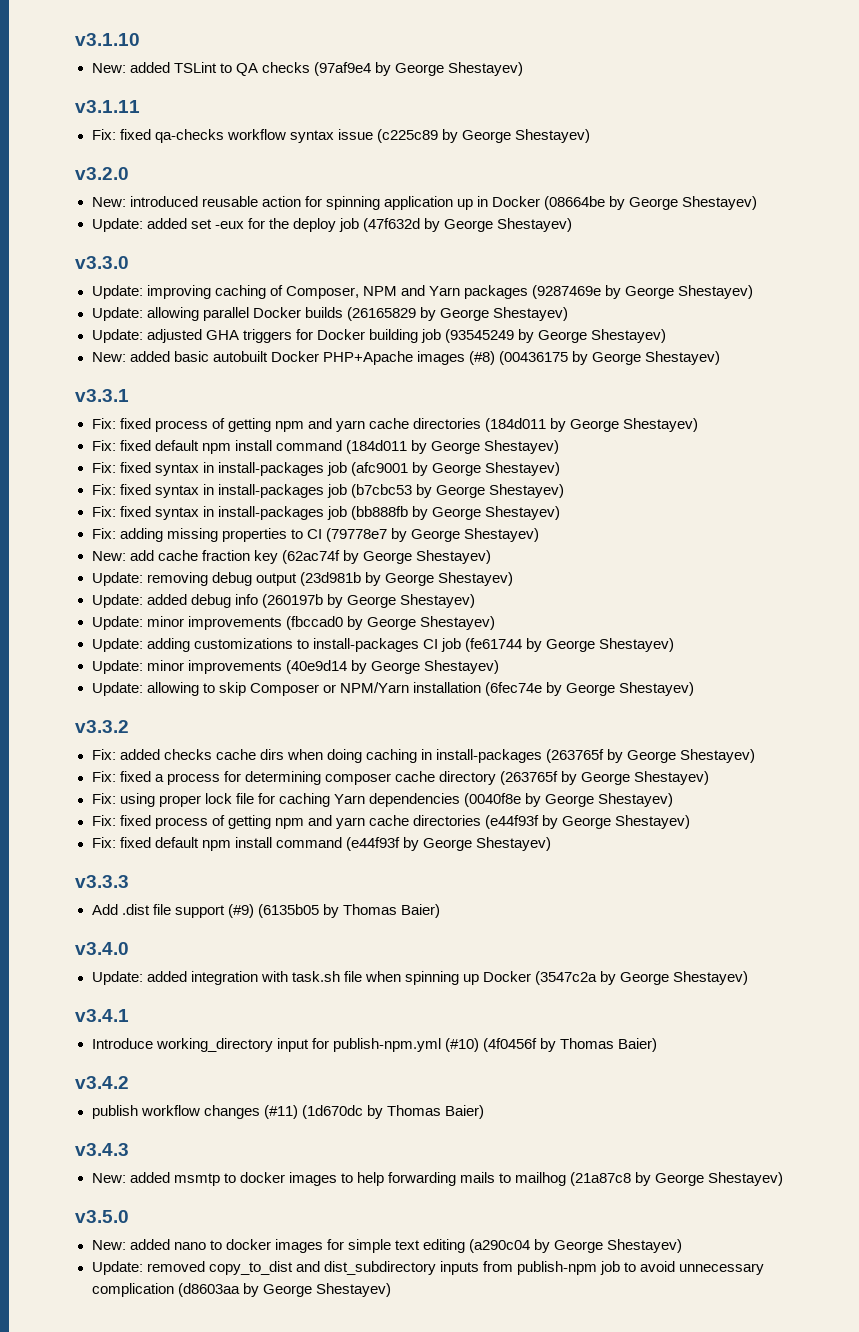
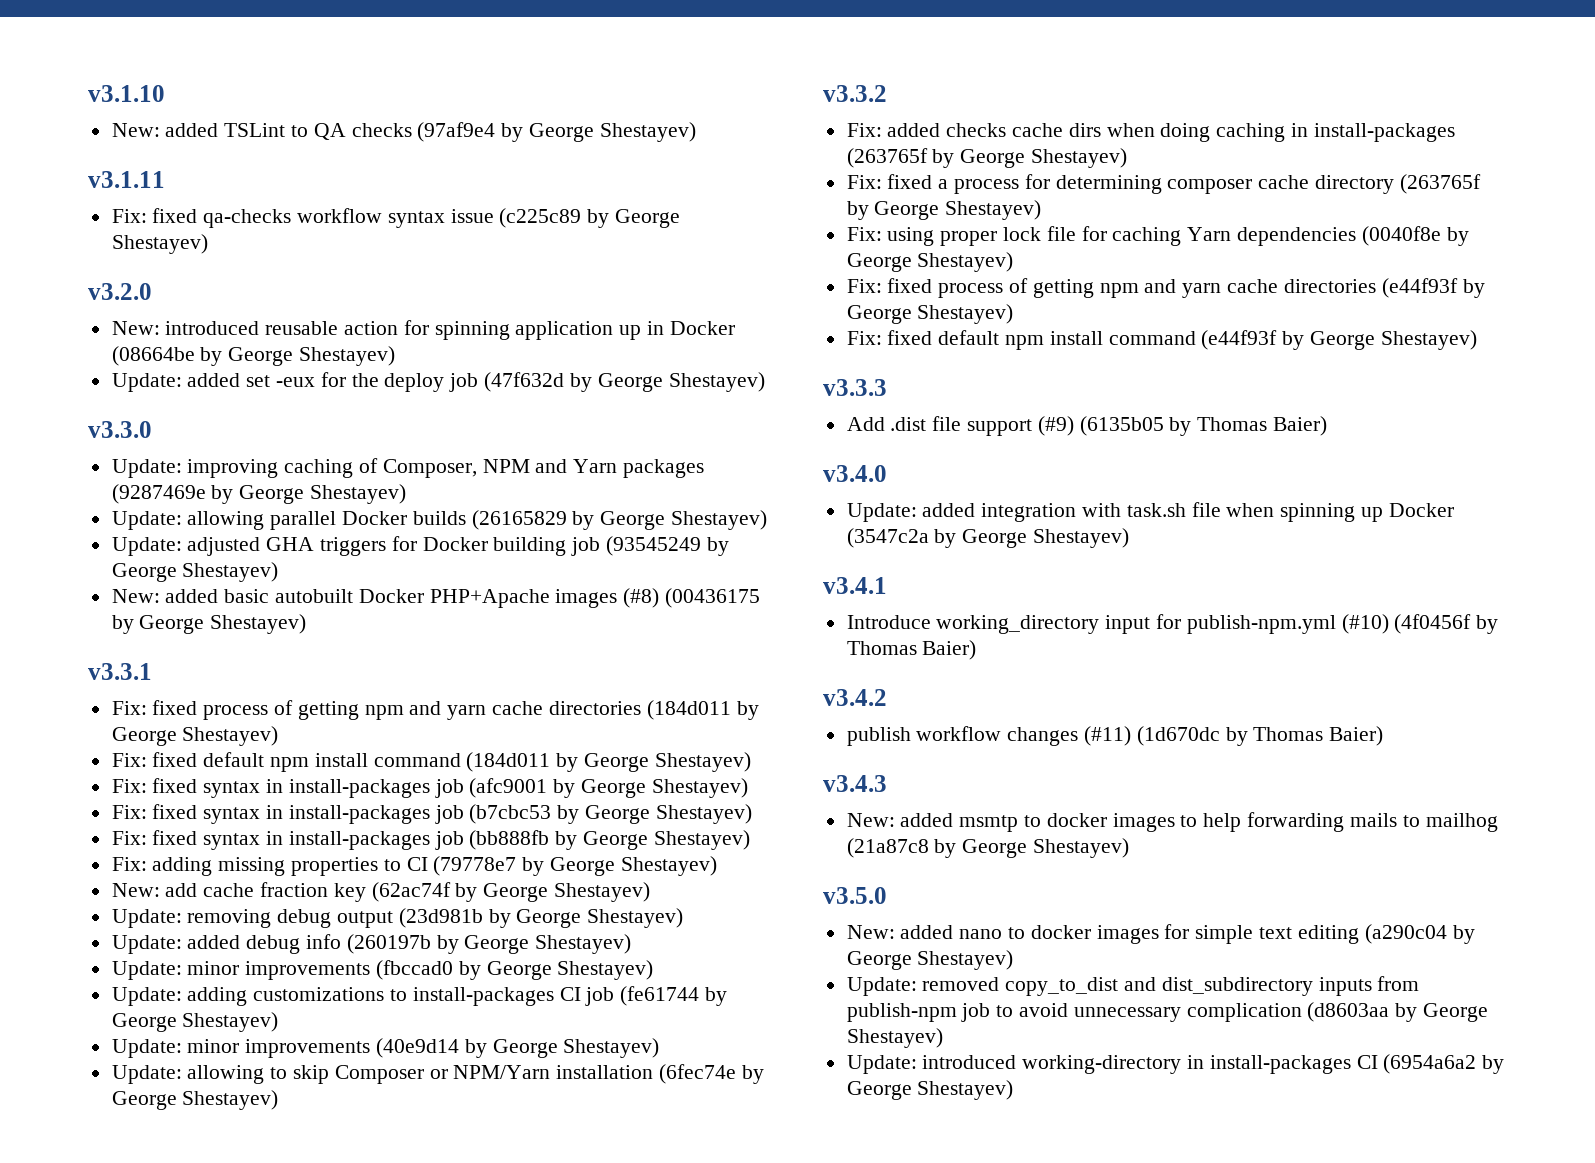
(391, 1290) none -> [846,1054,1505,1074] [846,1080,1014,1100] // Update: introduced working-directory in install-packages CI (6954a6a2 by George Shestayev)

